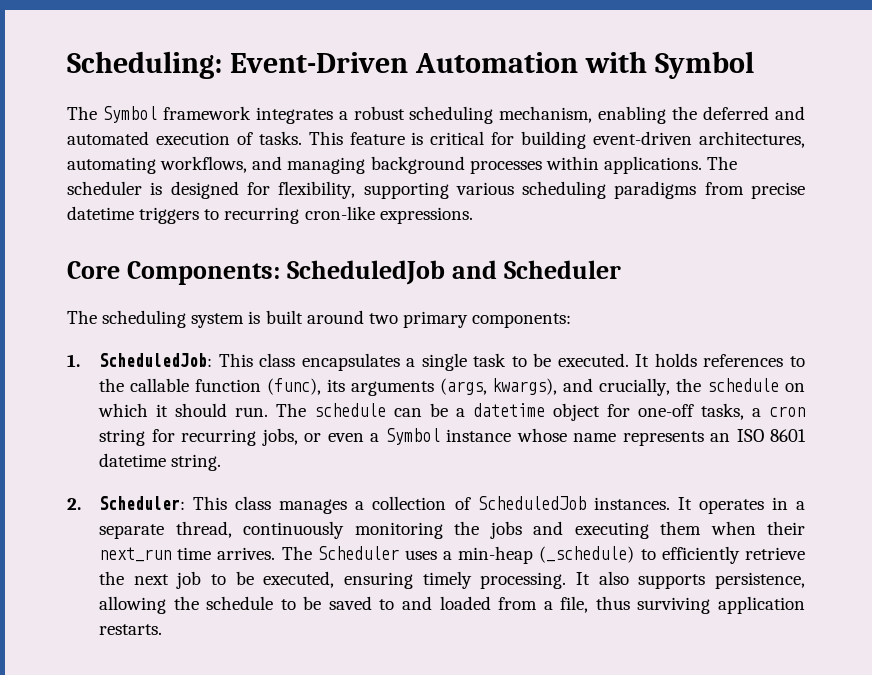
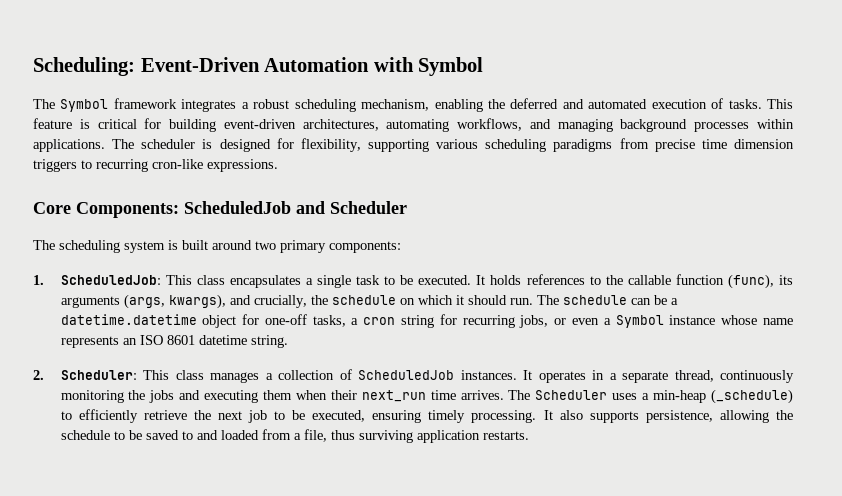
[67,206,134,220] datetime -> [701,139,794,149] time dimension
[473,403,546,417] datetime -> [60,314,197,325] datetime.datetime

